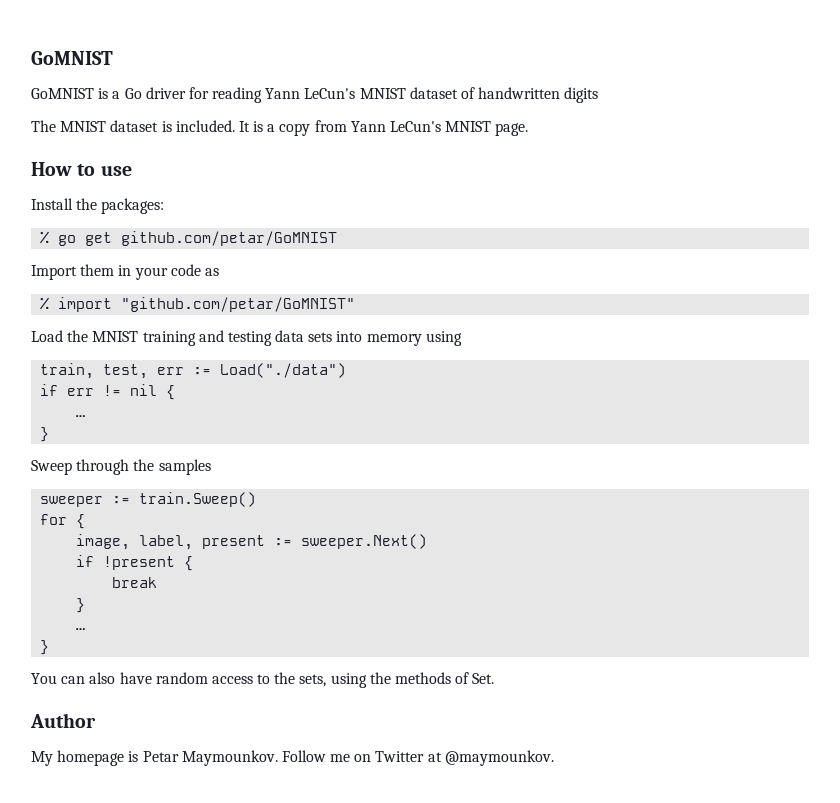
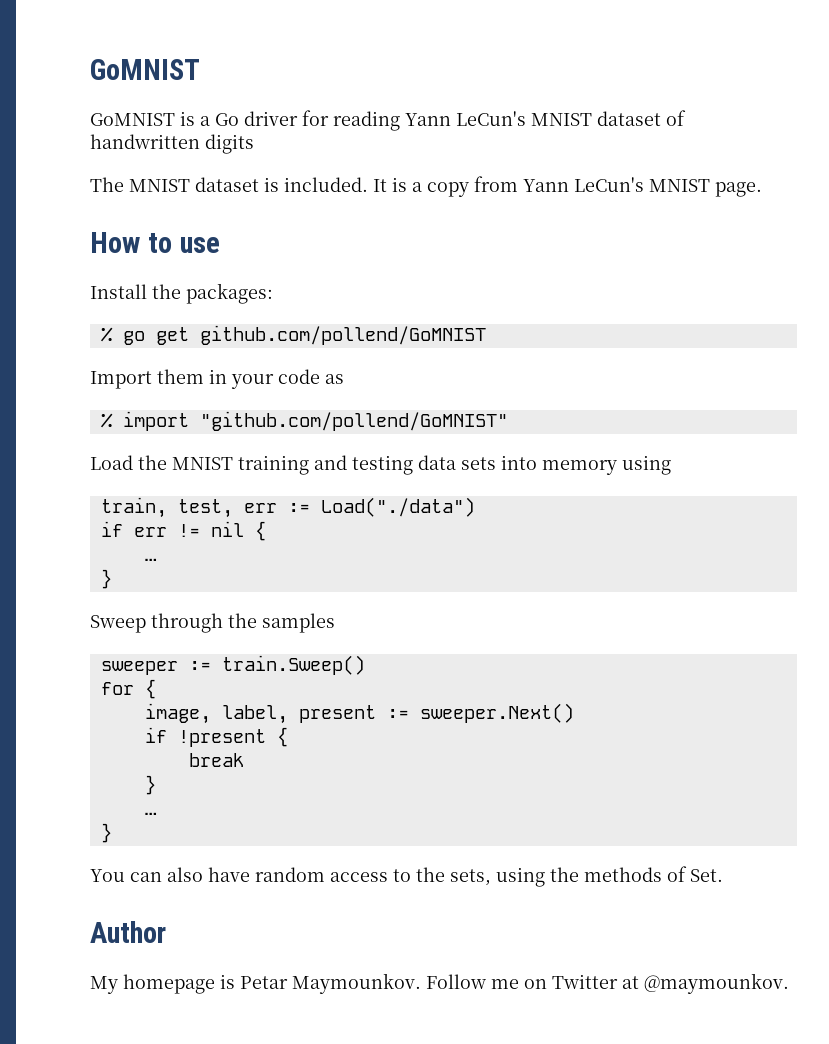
[121,231,338,246] github.com/petar/GoMNIST -> [199,325,486,345] github.com/pollend/GoMNIST
[121,297,356,312] "github.com/petar/GoMNIST" -> [199,411,508,431] "github.com/pollend/GoMNIST"

